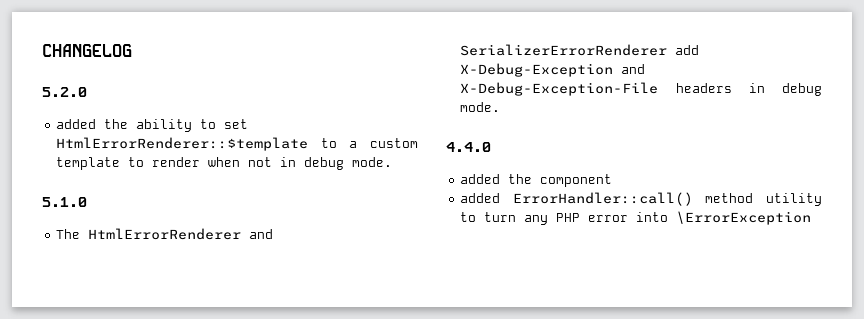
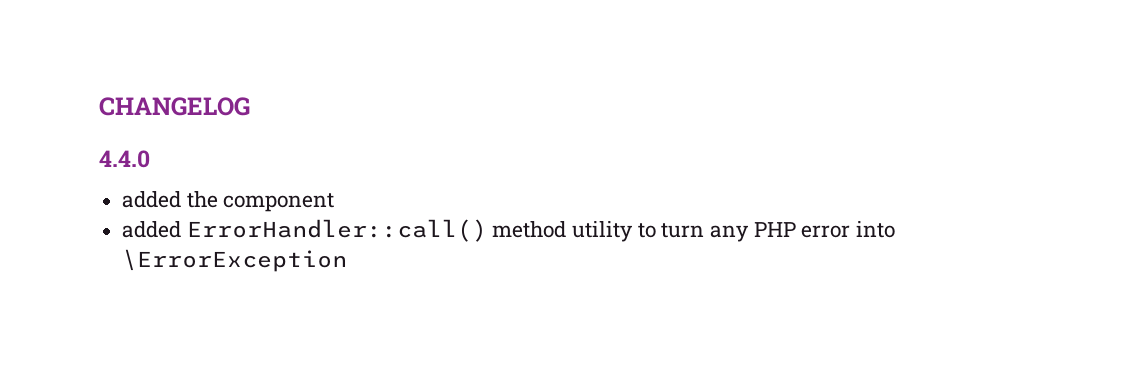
[42,87,87,97] [56,119,249,132] [56,137,418,151] [56,157,393,170] [42,197,87,207] [56,228,274,240] [460,44,700,56] [460,63,646,77] [460,82,822,96] [460,102,501,112] // 5.2.0 // added the ability to set HtmlErrorRenderer::$template to a custom template to render when not in debug mode. // 5.1.0 // The HtmlErrorRenderer and SerializerErrorRenderer add X-Debug-Exception and X-Debug-Exception-File headers in debug mode. -> (250, 106) none

